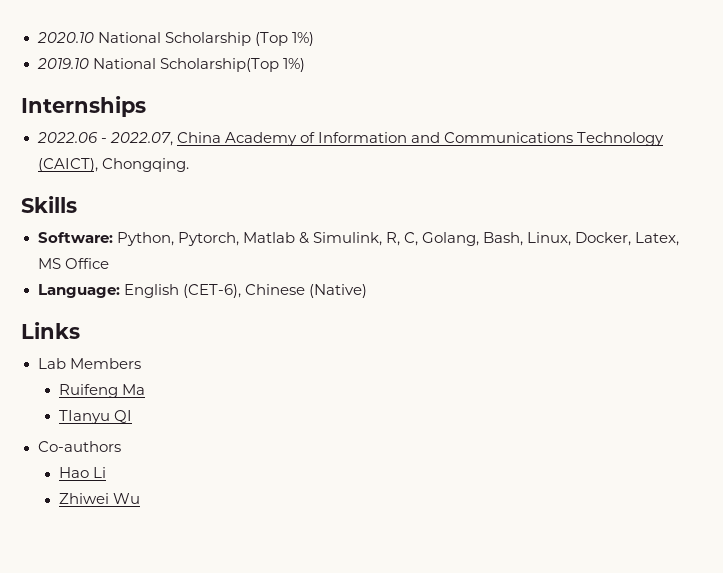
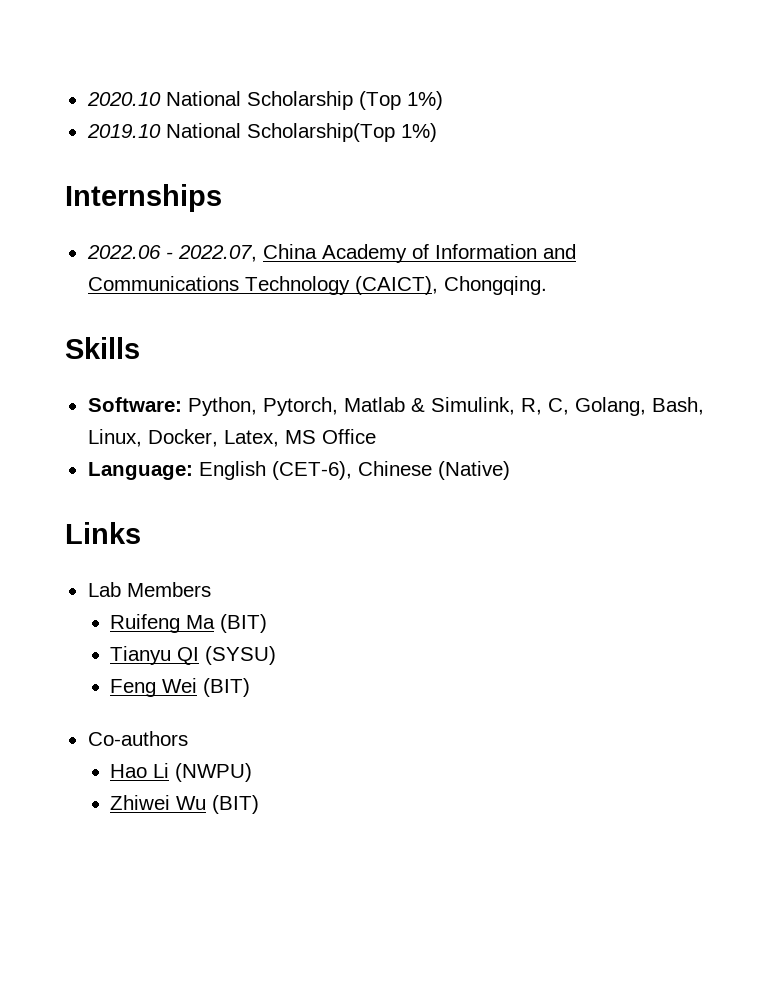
[58,410,110,424] // TIanyu -> [220,614,268,633] [110,646,172,665] (BIT) // Tianyu
(132, 416) none -> [205,646,277,665] [110,678,251,697] (SYSU) // Feng Wei (BIT)
(106, 472) none -> [175,763,253,782] (NWPU)
(140, 498) none -> [212,795,260,814] (BIT)

